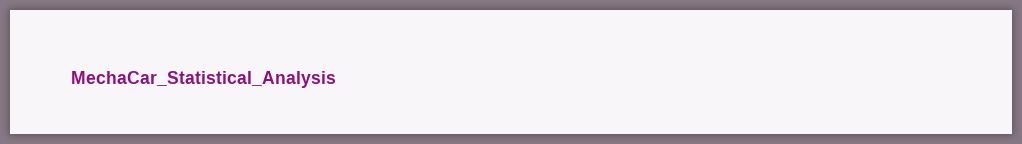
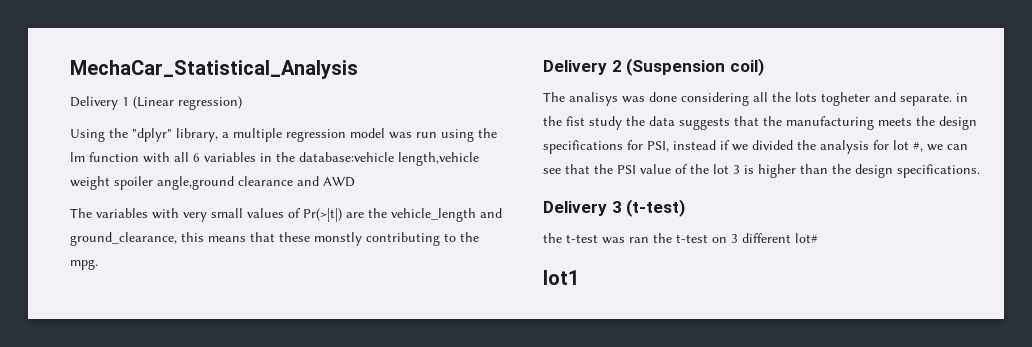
(336, 79) none -> [70,96,242,110] [70,128,497,142] [70,152,479,166] [70,176,355,190] [70,208,502,222] [70,232,479,246] [70,259,98,270] [543,58,764,76] [543,92,968,106] [543,116,977,130] [543,140,968,154] [543,164,980,178] [543,199,686,217] [543,233,818,244] [543,270,579,285] // Delivery 1 (Linear regression) // Using the "dplyr" library, a multiple regression model was run using the lm function with all 6 variables in the database:vehicle length,vehicle weight spoiler angle,ground clearance and AWD // The variables with very small values of Pr(>|t|) are the vehicle_length and ground_clearance, this means that these monstly contributing to the mpg. // Delivery 2 (Suspension coil) // The analisys was done considering all the lots togheter and separate. in the fist study the data suggests that the manufacturing meets the design specifications for PSI, instead if we divided the analysis for lot #, we can see that the PSI value of the lot 3 is higher than the design specifications. // Delivery 3 (t-test) // the t-test was ran the t-test on 3 different lot# // lot1

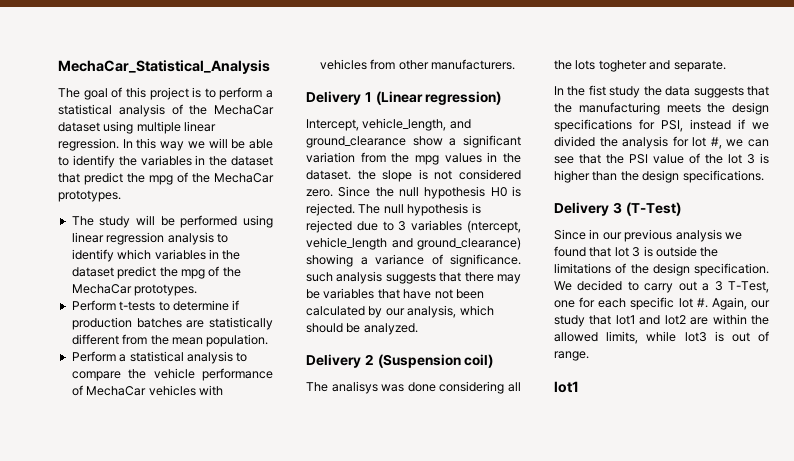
[70,96,242,110] [70,128,497,142] [70,152,479,166] [70,176,355,190] [70,208,502,222] [70,232,479,246] [70,259,98,270] Delivery 1 (Linear regression) // Using the "dplyr" library, a multiple regression model was run using the lm function with all 6 variables in the database:vehicle length,vehicle weight spoiler angle,ground clearance and AWD // The variables with very small values of Pr(>|t|) are the vehicle_length and ground_clearance, this means that these monstly contributing to the mpg. -> [58,87,273,100] [58,104,274,117] [58,121,217,134] [58,138,273,151] [58,155,273,168] [58,172,274,185] [58,190,121,202] [71,215,273,228] [71,232,228,245] [71,249,241,262] [71,266,241,279] [71,284,198,296] [71,300,240,311] [71,317,273,330] [71,334,269,347] [71,351,248,364] [71,368,273,381] [71,385,223,396] [319,59,515,70] [306,91,502,105] [306,118,471,131] [306,135,521,148] [306,152,521,165] [306,169,521,182] [306,186,521,199] [306,203,481,216] [306,220,521,233] [306,237,521,250] [306,254,521,267] [306,271,521,284] [306,288,484,299] [306,305,494,318] [306,323,418,335] The goal of this project is to perform a statistical analysis of the MechaCar dataset using multiple linear regression. In this way we will be able to identify the variables in the dataset that predict the mpg of the MechaCar prototypes. // The study will be performed using linear regression analysis to identify which variables in the dataset predict the mpg of the MechaCar prototypes. // Perform t-tests to determine if production batches are statistically different from the mean population. // Perform a statistical analysis to compare the vehicle performance of MechaCar vehicles with vehicles from other manufacturers. // Delivery 1 (Linear regression) // Intercept, vehicle_length, and ground_clearance show a significant variation from the mpg values in the dataset. the slope is not considered zero. Since the null hypothesis H0 is rejected. The null hypothesis is rejected due to 3 variables (ntercept, vehicle_length and ground_clearance) showing a variance of significance. such analysis suggests that there may be variables that have not been calculated by our analysis, which should be analyzed.
[956,93,968,102] in -> [554,86,564,95] // In
[626,199,686,217] [543,233,818,244] (t-test) // the t-test was ran the t-test on 3 different lot# -> [625,202,681,216] [554,229,742,242] [554,246,719,257] [554,263,769,276] [554,280,769,293] [554,297,770,310] [554,314,769,327] [554,331,769,344] [554,351,589,361] (T-Test) // Since in our previous analysis we found that lot 3 is outside the limitations of the design specification. We decided to carry out a 3 T-Test, one for each specific lot #. Again, our study that lot1 and lot2 are within the allowed limits, while lot3 is out of range.

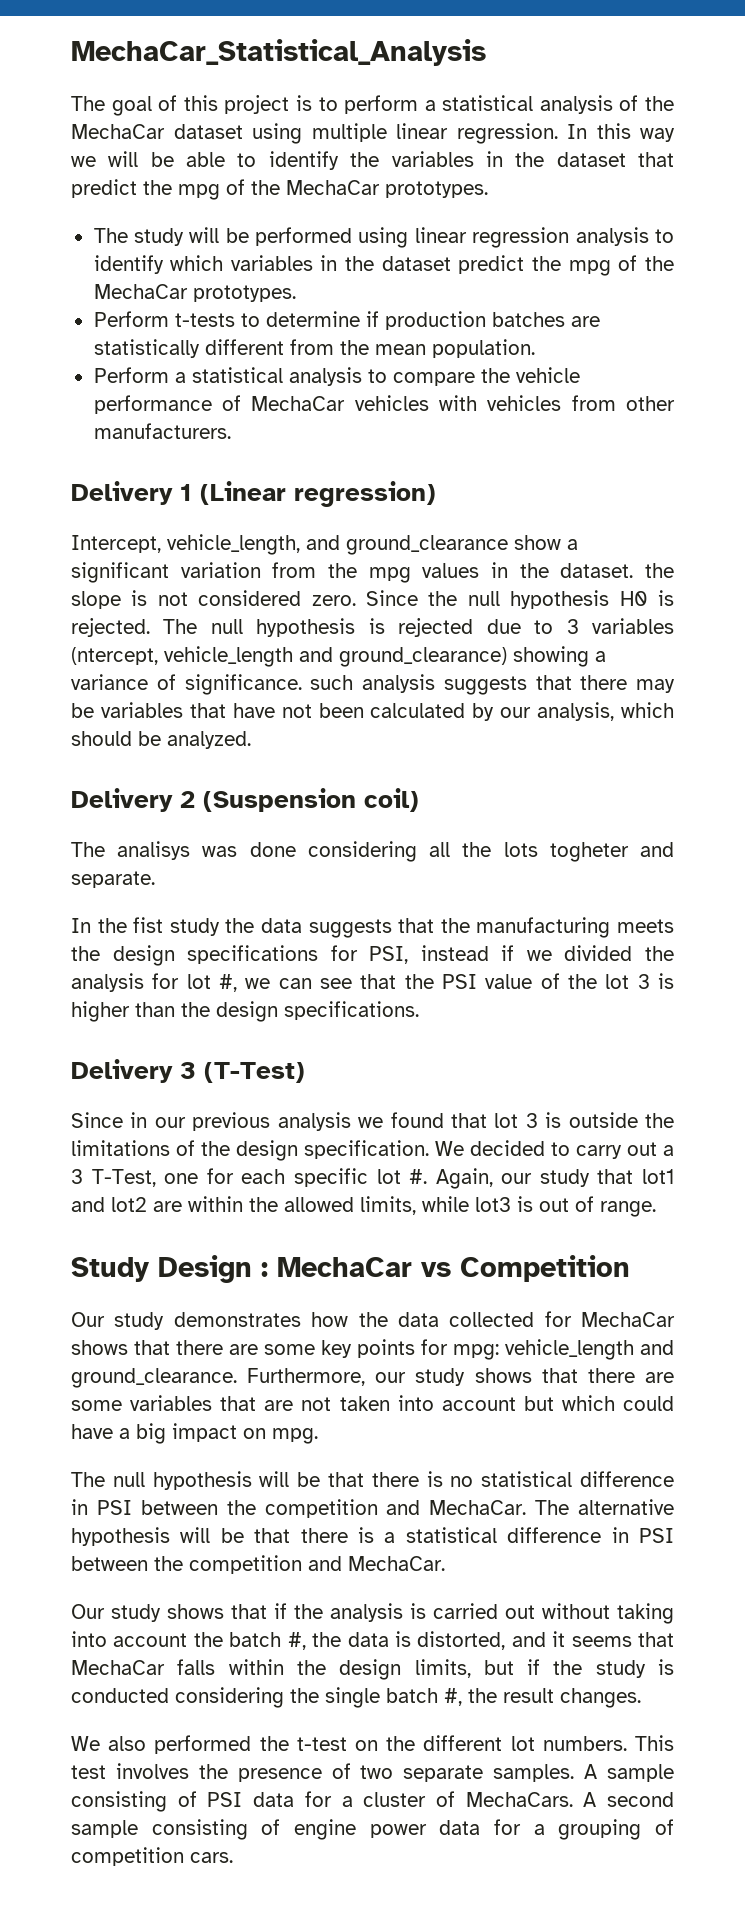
[554,381,579,393] lot1 -> [71,1255,630,1283] [71,1311,675,1330] [71,1339,674,1360] [71,1368,674,1388] [71,1395,675,1411] [71,1423,318,1444] [71,1471,674,1490] [71,1499,674,1518] [71,1527,674,1546] [71,1555,445,1574] [71,1603,674,1624] [71,1631,674,1650] [71,1659,674,1680] [71,1687,641,1708] [71,1735,674,1754] [71,1763,675,1782] [71,1791,674,1812] [71,1819,675,1840] [71,1847,233,1866] Study Design : MechaCar vs Competition // Our study demonstrates how the data collected for MechaCar shows that there are some key points for mpg: vehicle_length and ground_clearance. Furthermore, our study shows that there are some variables that are not taken into account but which could have a big impact on mpg. // The null hypothesis will be that there is no statistical difference in PSI between the competition and MechaCar. The alternative hypothesis will be that there is a statistical difference in PSI between the competition and MechaCar. // Our study shows that if the analysis is carried out without taking into account the batch #, the data is distorted, and it seems that MechaCar falls within the design limits, but if the study is conducted considering the single batch #, the result changes. // We also performed the t-test on the different lot numbers. This test involves the presence of two separate samples. A sample consisting of PSI data for a cluster of MechaCars. A second sample consisting of engine power data for a grouping of competition cars.

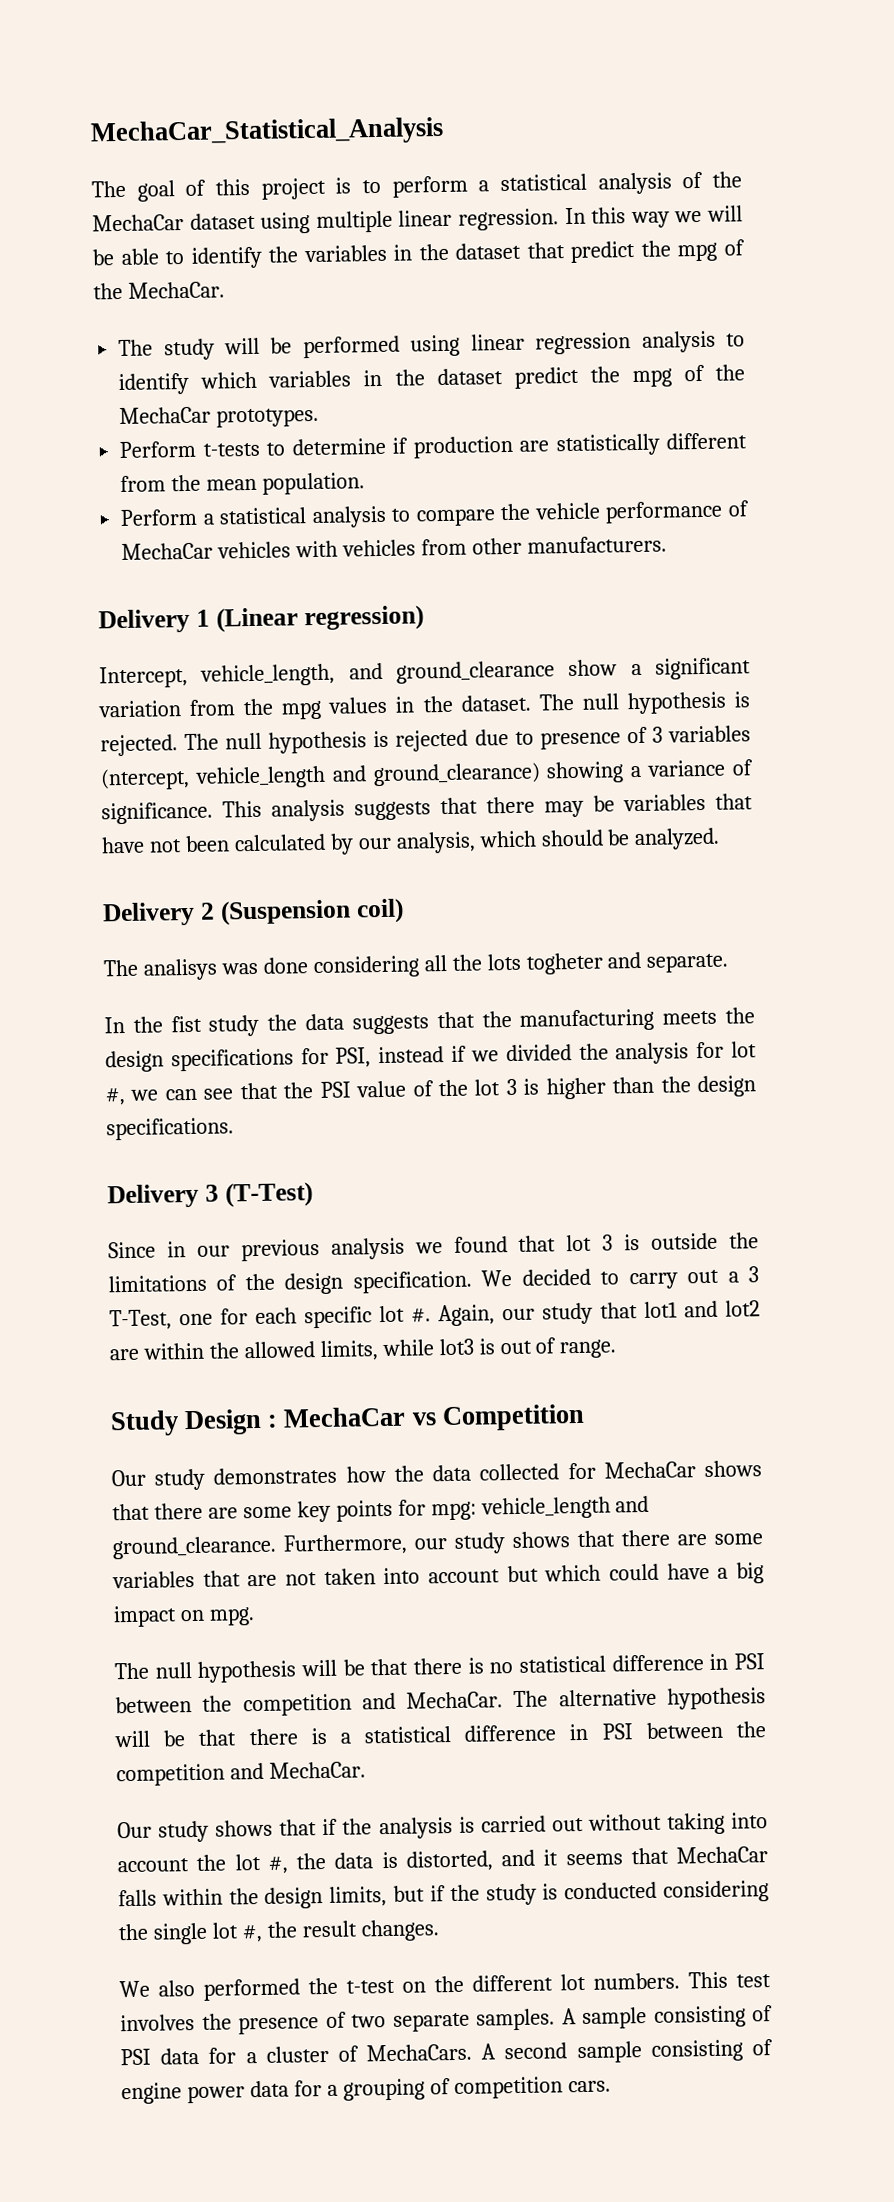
[286,180,488,198] MechaCar prototypes. -> [127,281,225,299] MechaCar.
[491,312,565,327] batches -> (514, 447) none
[645,563,675,578] [71,590,648,609] the slope is not considered zero. Since the null hypothesis H0 -> [538,691,727,715] The null hypothesis
(554, 627) none -> [539,726,648,750] presence of
[310,675,354,690] such -> [222,800,262,818] This
[229,1632,282,1647] batch -> [234,1853,261,1871] lot
[386,1688,438,1703] batch -> [211,1922,238,1939] lot

